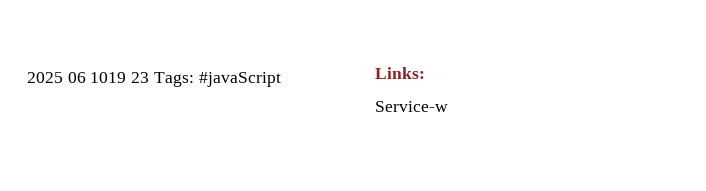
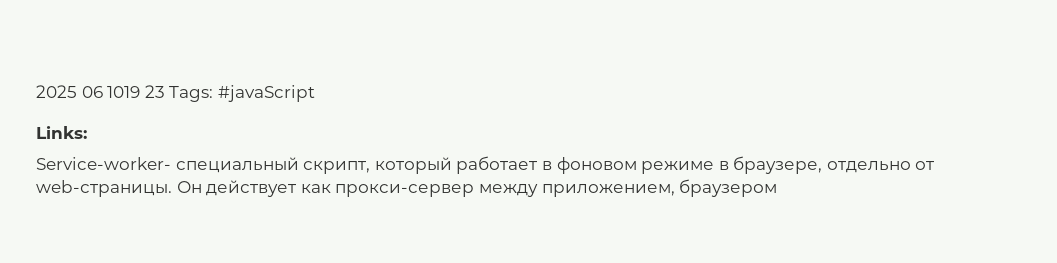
[375,101,448,112] Service-w -> [36,156,935,174] [36,179,778,197] Service-worker- специальный скрипт, который работает в фоновом режиме в браузере, отдельно от web-страницы. Он действует как прокси-сервер между приложением, браузером

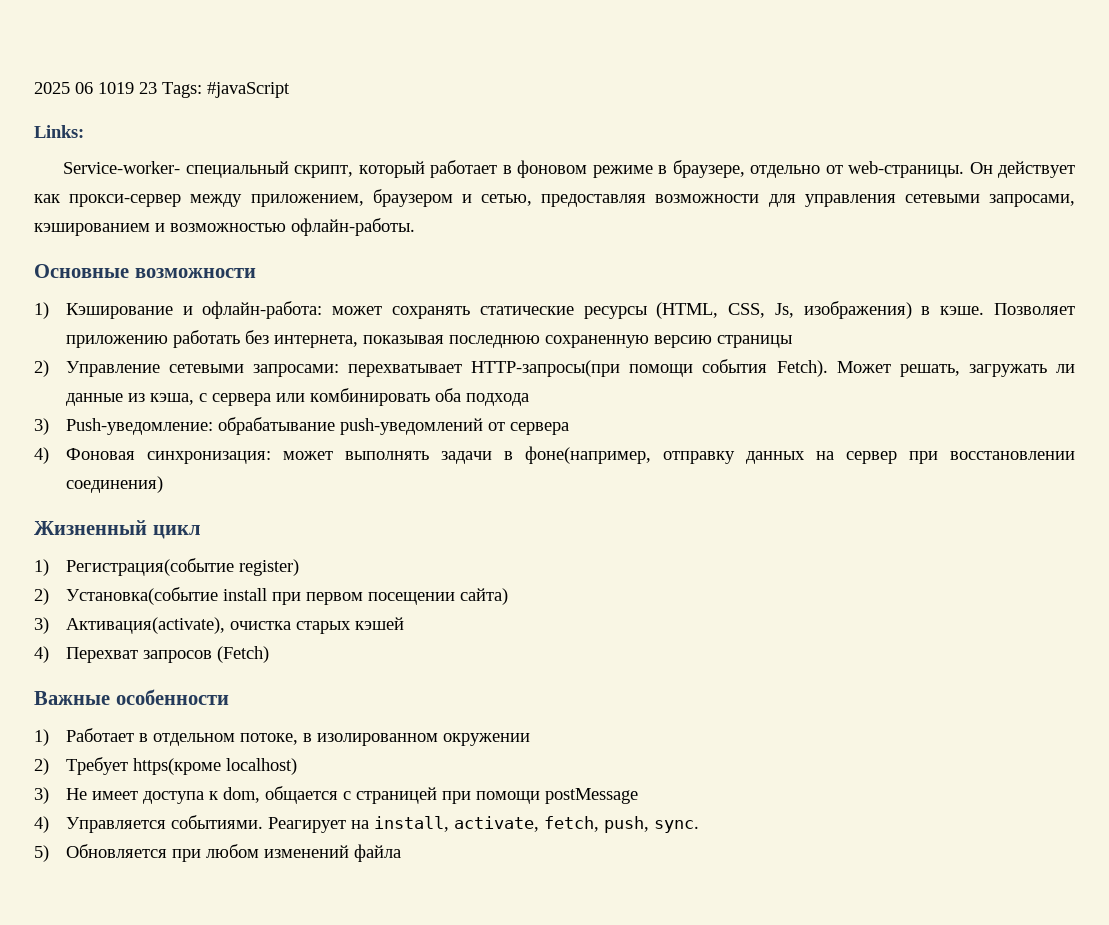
(778, 188) none -> [461,194,1075,207] [34,218,415,236] [34,264,256,278] [34,301,1075,319] [65,330,792,348] [34,359,1075,377] [65,388,529,406] [34,417,569,435] [34,446,1075,464] [65,476,163,493] [34,520,201,539] [34,558,299,576] [34,587,508,605] [34,617,404,634] [34,646,269,663] [34,689,229,705] [34,728,530,746] [34,757,297,775] [34,786,638,804] [34,815,699,833] [34,844,401,862] и сетью, предоставляя возможности для управления сетевыми запросами, кэшированием и возможностью офлайн-работы. // Основные возможности // 1) Кэширование и офлайн-работа: может сохранять статические ресурcы (HTML, CSS, Js, изображения) в кэше. Позволяет приложению работать без интернета, показывая последнюю сохраненную версию страницы // 2) Управление сетевыми запросами: перехватывает HTTP-запросы(при помощи события Fetch). Может решать, загружать ли данные из кэша, с сервера или комбинировать оба подхода // 3) Push-уведомление: обрабатывание push-уведомлений от сервера // 4) Фоновая синхронизация: может выполнять задачи в фоне(например, отправку данных на сервер при восстановлении соединения) // Жизненный цикл // 1) Регистрация(событие register) // 2) Установка(событие install при первом посещении сайта) // 3) Активация(activate), очистка старых кэшей // 4) Перехват запросов (Fetch) // Важные особенности // 1) Работает в отдельном потоке, в изолированном окружении // 2) Требует https(кроме localhost) // 3) Не имеет доступа к dom, общается с страницей при помощи postMessage // 4) Управляется событиями. Реагирует на install, activate, fetch, push, sync. // 5) Обновляется при любом изменений файла

